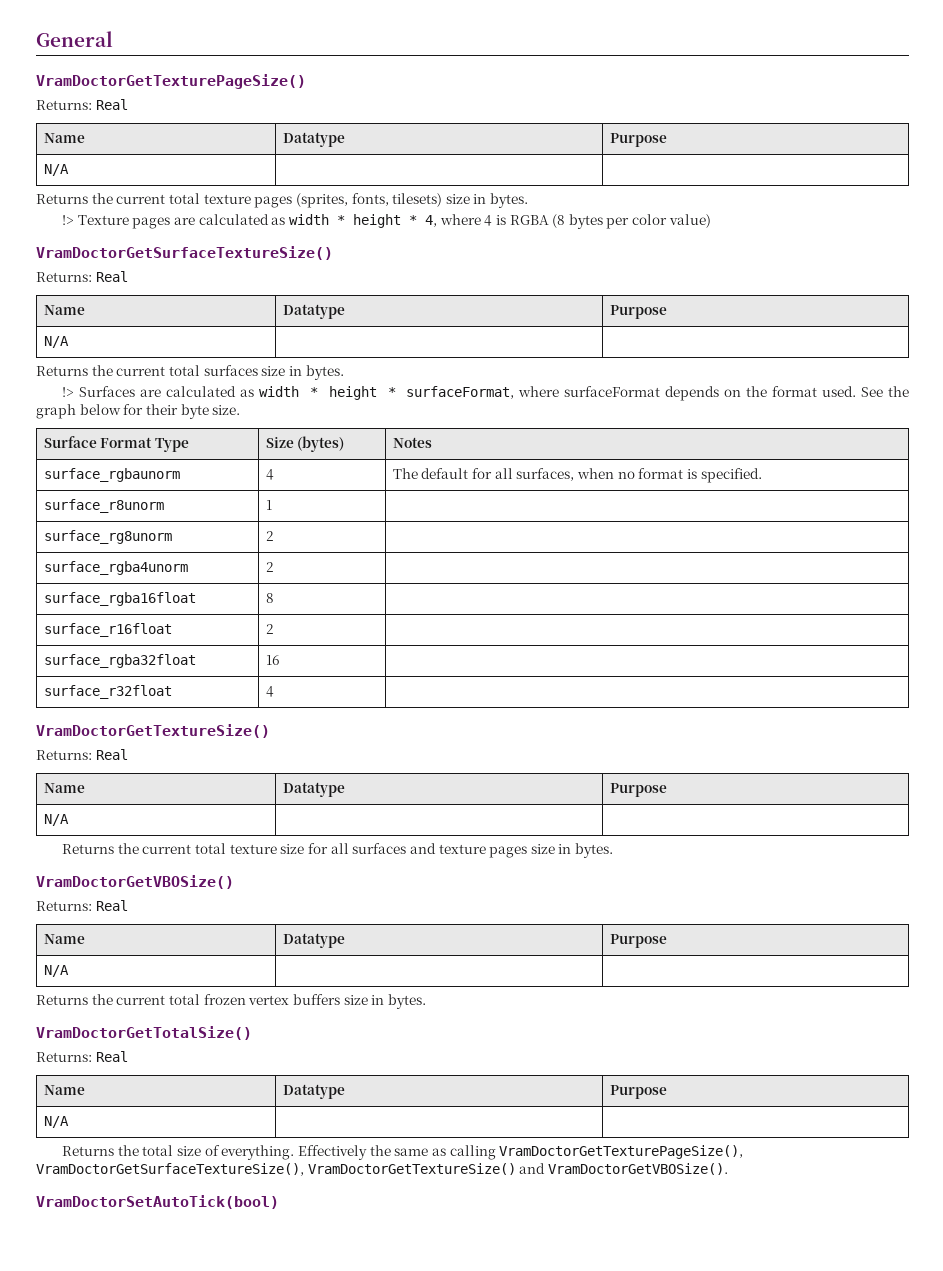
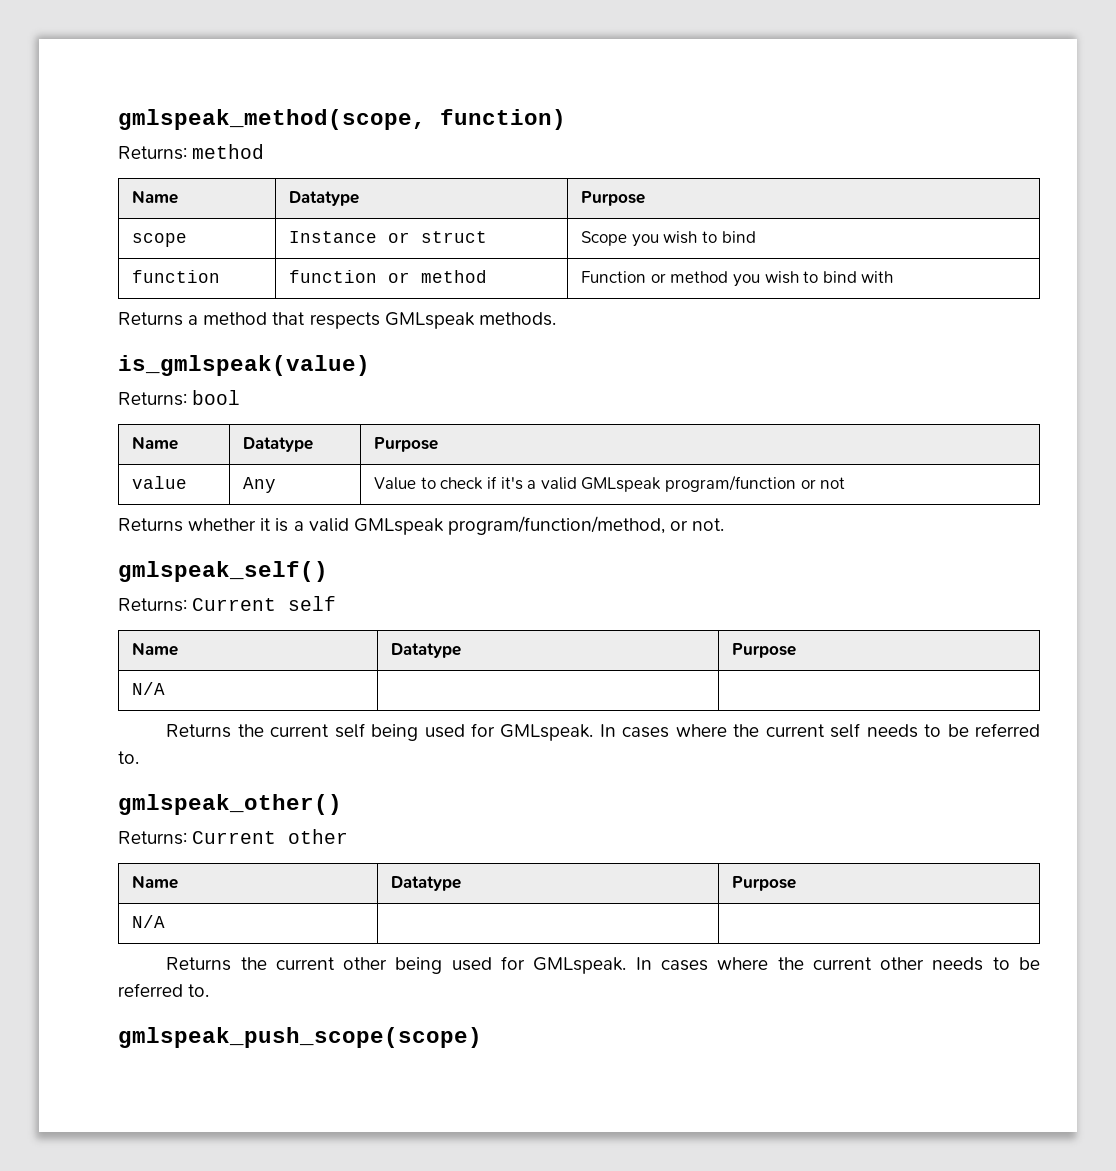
[36,31,113,47] [36,74,306,89] [36,99,128,110] [43,133,85,143] [282,132,345,147] [609,133,667,147] [43,164,69,176] [36,193,529,208] [62,214,711,229] [36,246,333,260] [36,271,128,282] [43,305,85,315] [282,304,345,319] [609,305,667,319] [43,336,69,348] [36,365,344,380] [62,386,909,401] [36,404,241,419] [43,436,190,452] [265,436,345,452] [392,437,432,448] [43,468,180,482] [265,469,274,480] [392,468,762,483] [43,499,164,513] [265,500,272,510] [43,530,172,544] [265,531,274,541] [43,561,188,575] [265,562,274,572] [43,592,196,606] [265,593,274,603] [43,623,172,637] [265,624,274,634] [43,654,196,668] [265,655,280,665] [43,685,172,699] [265,686,274,697] [36,724,270,738] [36,749,128,760] [43,783,85,793] [282,782,345,797] [609,783,667,797] [43,814,69,826] [62,843,614,858] [36,875,234,889] [36,900,128,911] [43,934,85,944] [282,933,345,948] [609,934,667,948] [43,965,69,977] [36,994,426,1009] [36,1026,252,1040] [36,1051,128,1062] [43,1085,85,1095] [282,1084,345,1099] [609,1085,667,1099] [43,1116,69,1128] [62,1145,744,1160] [36,1163,728,1176] [36,1195,279,1209] General // VramDoctorGetTexturePageSize() // Returns: Real // Name | Datatype | Purpose // N/A | | // Returns the current total texture pages (sprites, fonts, tilesets) size in bytes. // !> Texture pages are calculated as width * height * 4, where 4 is RGBA (8 bytes per color value) // VramDoctorGetSurfaceTextureSize() // Returns: Real // Name | Datatype | Purpose // N/A | | // Returns the current total surfaces size in bytes. // !> Surfaces are calculated as width * height * surfaceFormat, where surfaceFormat depends on the format used. See the graph below for their byte size. // Surface Format Type | Size (bytes) | Notes // surface_rgbaunorm | 4 | The default for all surfaces, when no format is specified. // surface_r8unorm | 1 | // surface_rg8unorm | 2 | // surface_rgba4unorm | 2 | // surface_rgba16float | 8 | // surface_r16float | 2 | // surface_rgba32float | 16 | // surface_r32float | 4 | // VramDoctorGetTextureSize() // Returns: Real // Name | Datatype | Purpose // N/A | | // Returns the current total texture size for all surfaces and texture pages size in bytes. // VramDoctorGetVBOSize() // Returns: Real // Name | Datatype | Purpose // N/A | | // Returns the current total frozen vertex buffers size in bytes. // VramDoctorGetTotalSize() // Returns: Real // Name | Datatype | Purpose // N/A | | // Returns the total size of everything. Effectively the same as calling VramDoctorGetTexturePageSize(), VramDoctorGetSurfaceTextureSize(), VramDoctorGetTextureSize() and VramDoctorGetVBOSize(). // VramDoctorSetAutoTick(bool) -> [118,109,566,130] [118,144,265,160] [132,190,179,204] [289,191,360,206] [581,191,646,206] [132,233,188,247] [289,231,488,243] [581,231,756,247] [132,270,221,283] [289,270,488,283] [581,271,894,287] [118,312,556,329] [118,355,370,376] [118,390,241,406] [132,436,179,450] [243,437,314,452] [374,437,439,452] [132,476,188,489] [243,477,277,493] [374,475,846,492] [118,516,725,535] [118,561,328,582] [118,596,337,612] [132,642,179,656] [391,643,462,658] [732,643,797,658] [132,682,166,695] [166,723,1041,741] [118,751,139,764] [118,794,342,815] [118,829,349,845] [132,875,179,889] [391,876,462,891] [732,876,797,891] [132,915,166,928] [166,956,1040,974] [118,983,210,997] [118,1027,482,1048] gmlspeak_method(scope, function) // Returns: method // Name | Datatype | Purpose // scope | Instance or struct | Scope you wish to bind // function | function or method | Function or method you wish to bind with // Returns a method that respects GMLspeak methods. // is_gmlspeak(value) // Returns: bool // Name | Datatype | Purpose // value | Any | Value to check if it's a valid GMLspeak program/function or not // Returns whether it is a valid GMLspeak program/function/method, or not. // gmlspeak_self() // Returns: Current self // Name | Datatype | Purpose // N/A | | // Returns the current self being used for GMLspeak. In cases where the current self needs to be referred to. // gmlspeak_other() // Returns: Current other // Name | Datatype | Purpose // N/A | | // Returns the current other being used for GMLspeak. In cases where the current other needs to be referred to. // gmlspeak_push_scope(scope)

